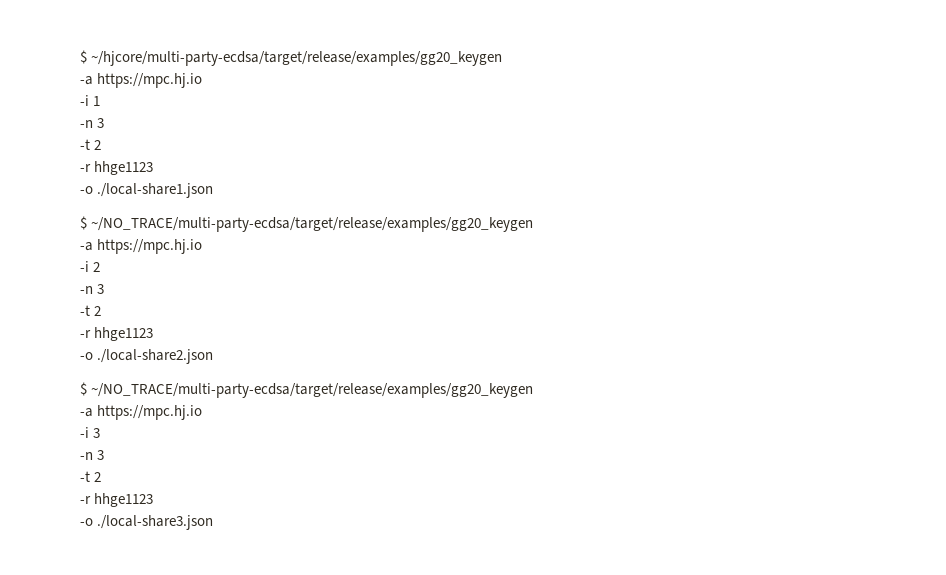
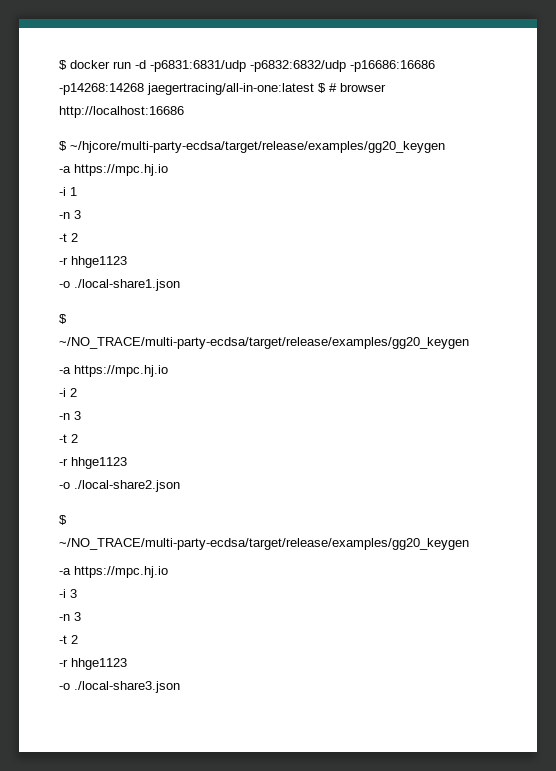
[80,50,87,64] $ -> [59,60,435,72] [59,83,386,95] [59,106,184,118] [59,141,67,151] $ docker run -d -p6831:6831/udp -p6832:6832/udp -p16686:16686 -p14268:14268 jaegertracing/all-in-one:latest $ # browser http://localhost:16686 // $

